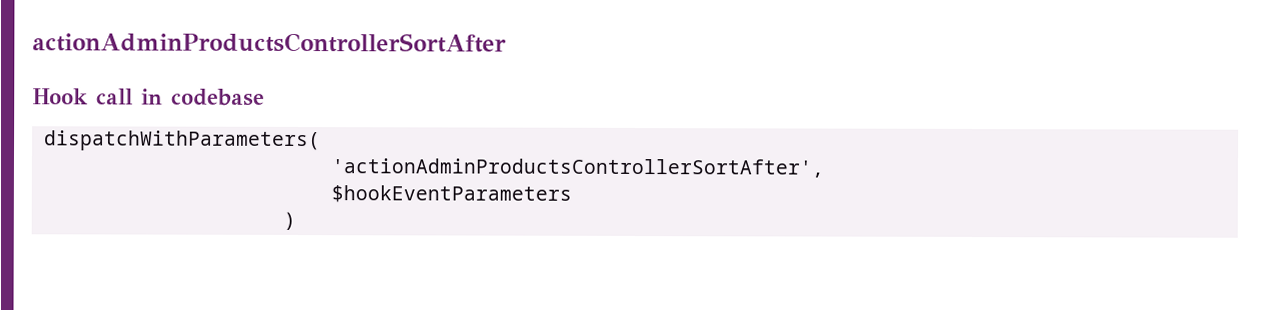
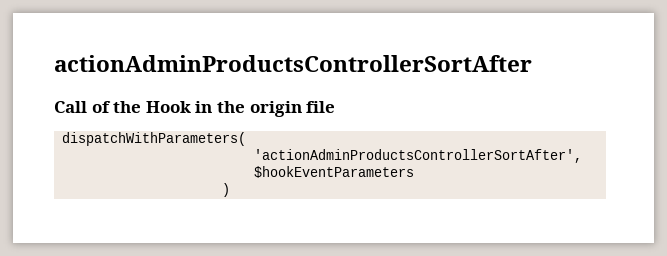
[32,88,265,106] Hook call in codebase -> [54,101,336,117] Call of the Hook in the origin file

